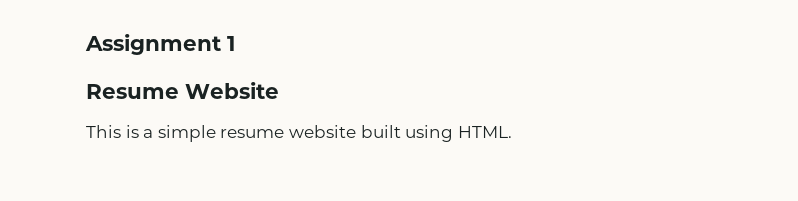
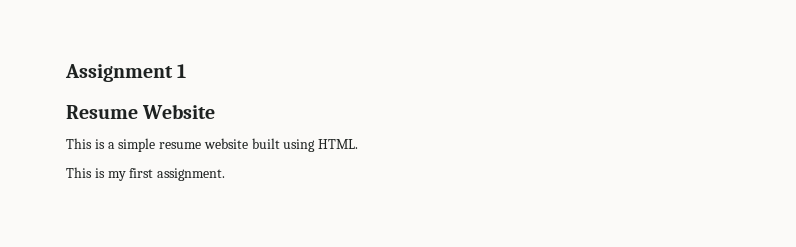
(512, 132) none -> [66,167,226,181] // This is my first assignment.

